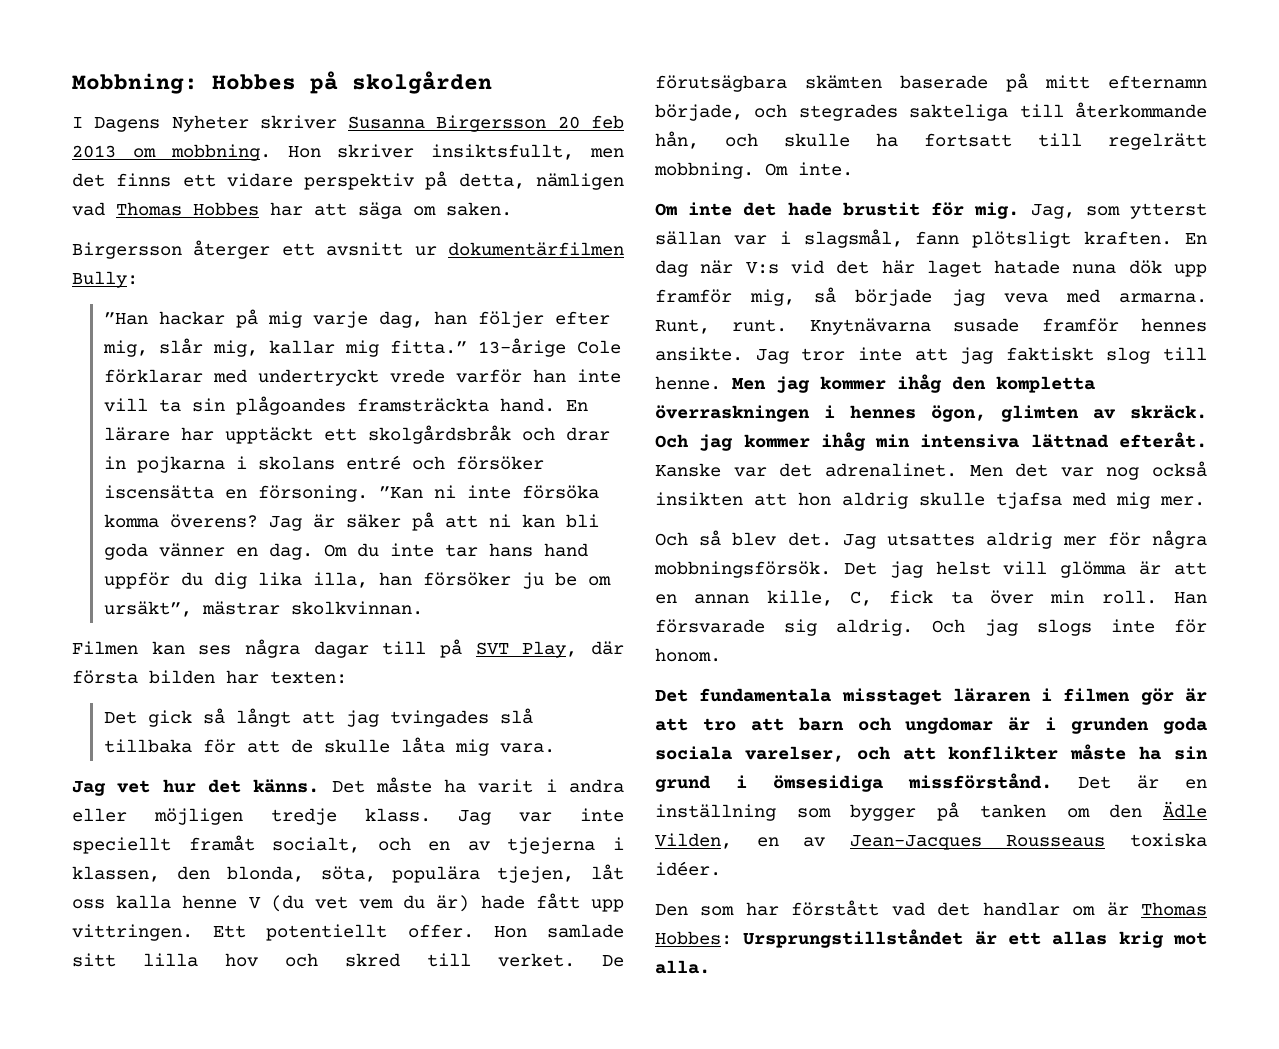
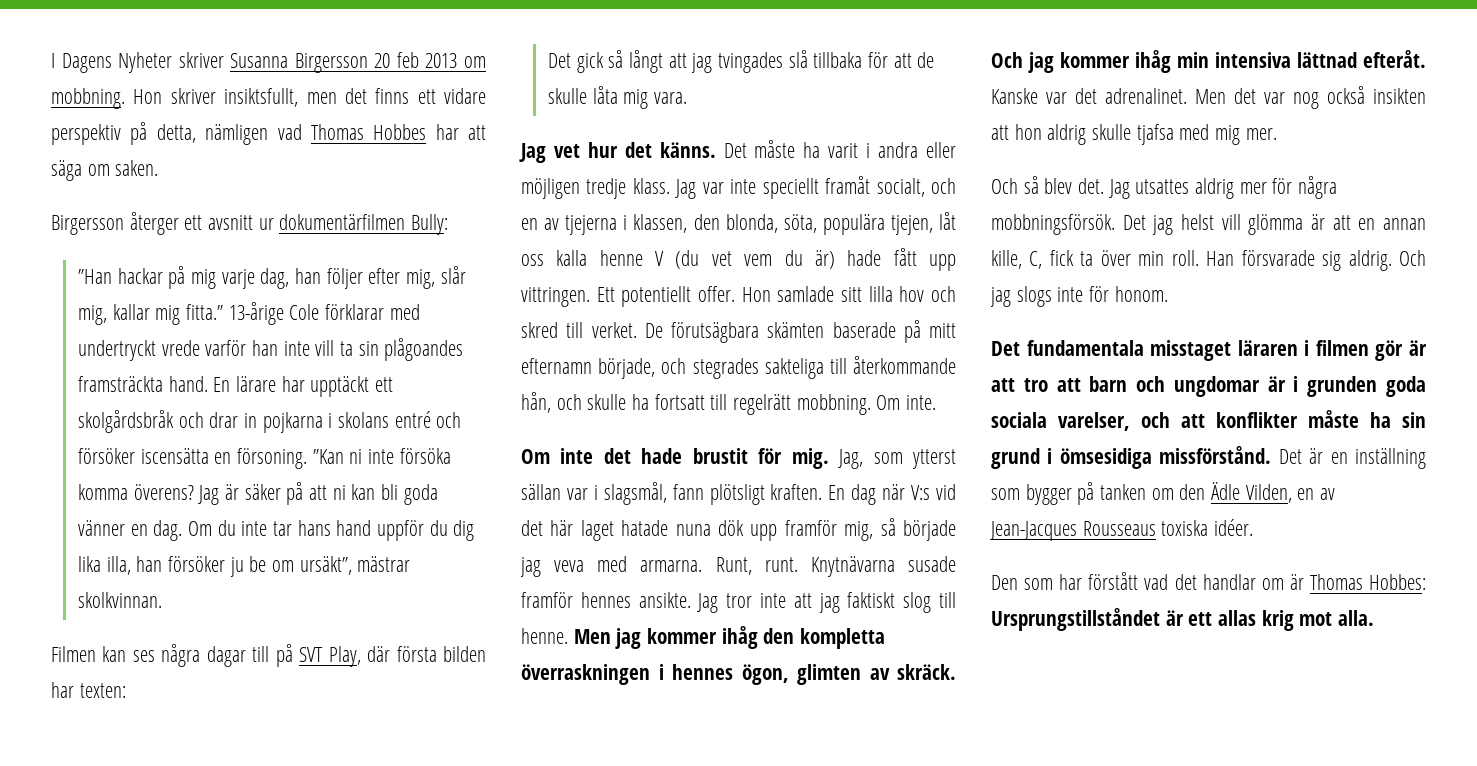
[72,71,492,94] Mobbning: Hobbes på skolgården // -> (51, 60) none

